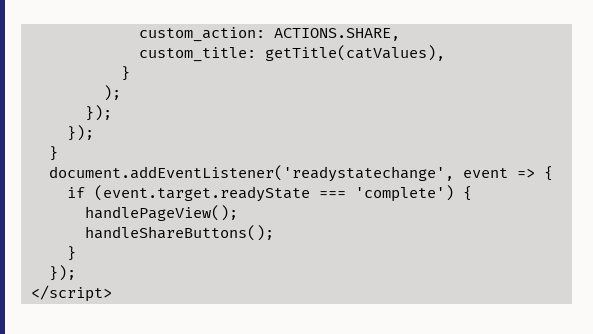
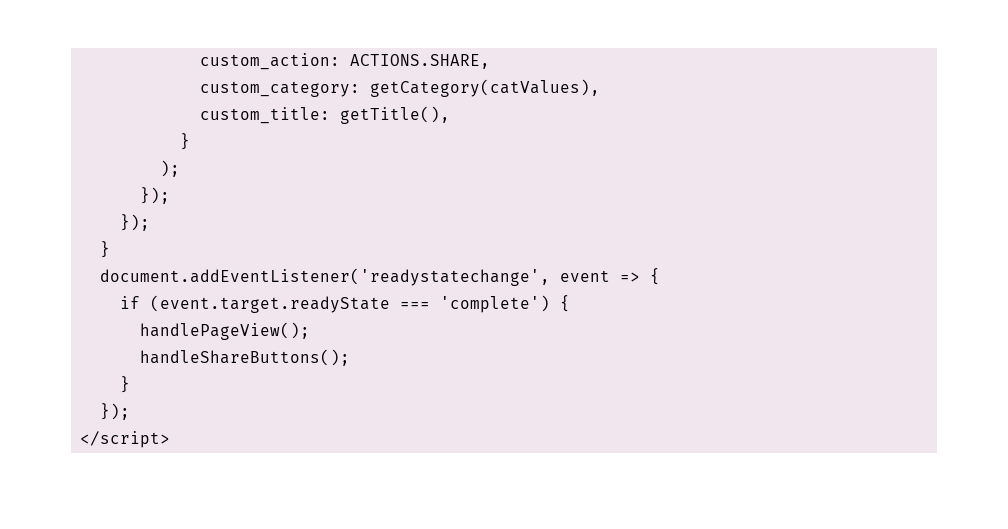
(400, 34) none -> [200,79,601,97] // custom_category: getCategory(catValues),
[264,45,445,61] getTitle(catValues), -> [340,106,451,124] getTitle(),

